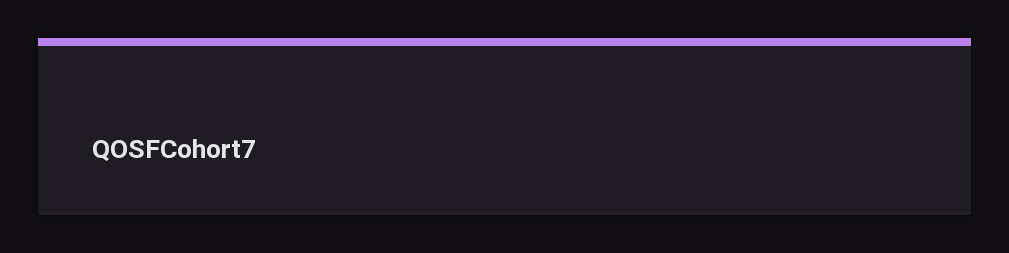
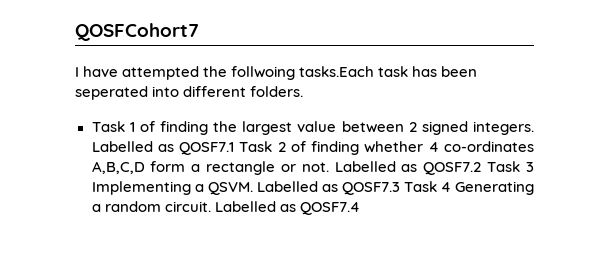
(256, 150) none -> [75,66,478,80] [75,86,304,100] [91,121,534,135] [91,141,534,155] [91,161,534,175] [91,181,534,195] [91,201,360,215] // I have attempted the follwoing tasks.Each task has been seperated into different folders. // Task 1 of finding the largest value between 2 signed integers. Labelled as QOSF7.1 Task 2 of finding whether 4 co-ordinates A,B,C,D form a rectangle or not. Labelled as QOSF7.2 Task 3 Implementing a QSVM. Labelled as QOSF7.3 Task 4 Generating a random circuit. Labelled as QOSF7.4

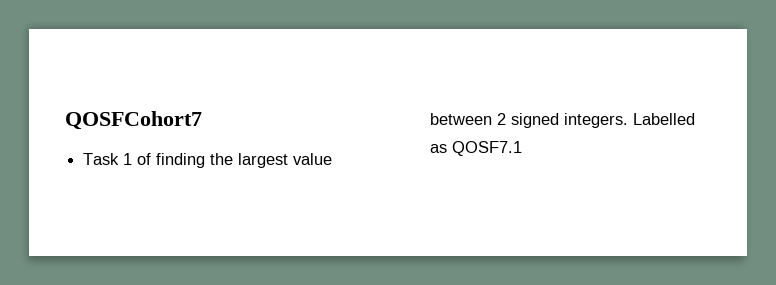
[75,66,478,80] [75,86,304,100] // I have attempted the follwoing tasks.Each task has been seperated into different folders. -> (202, 120) none
[239,141,534,155] [91,161,534,175] [91,181,534,195] [91,201,360,215] Task 2 of finding whether 4 co-ordinates A,B,C,D form a rectangle or not. Labelled as QOSF7.2 Task 3 Implementing a QSVM. Labelled as QOSF7.3 Task 4 Generating a random circuit. Labelled as QOSF7.4 -> (523, 148) none

